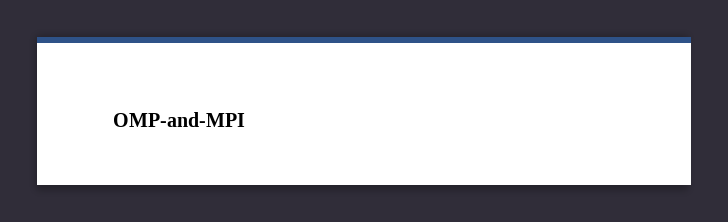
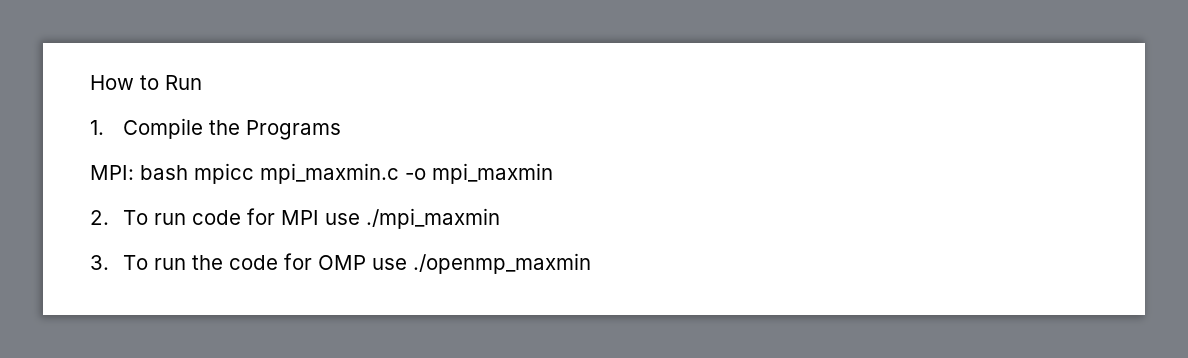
[113,112,245,127] OMP-and-MPI -> [90,75,202,90] [90,118,341,140] [90,163,553,184] [90,208,500,229] [90,253,591,274] How to Run // 1. Compile the Programs // MPI: bash mpicc mpi_maxmin.c -o mpi_maxmin // 2. To run code for MPI use ./mpi_maxmin // 3. To run the code for OMP use ./openmp_maxmin

